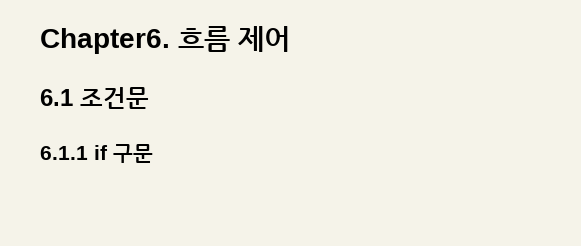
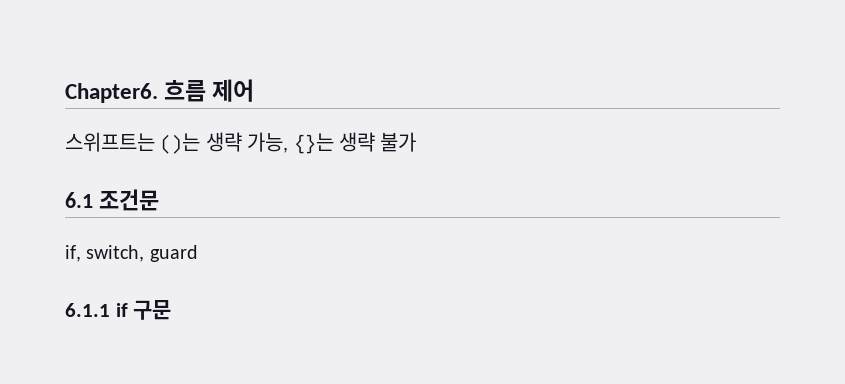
(290, 39) none -> [65,132,417,154] // 스위프트는 ()는 생략 가능, {}는 생략 불가
(149, 98) none -> [65,245,198,262] // if, switch, guard

